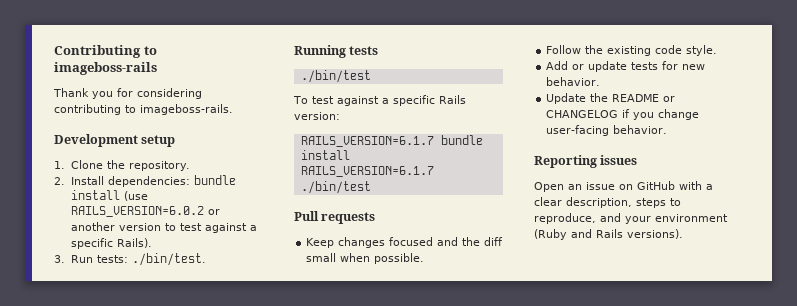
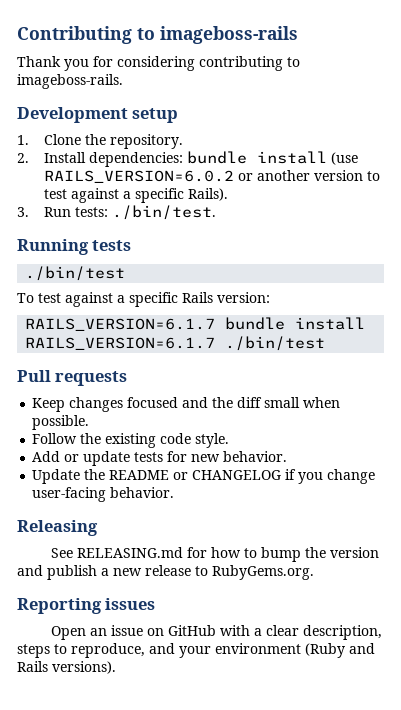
(668, 129) none -> [17,520,98,536] [51,547,380,562] [17,565,314,580] // Releasing // See RELEASING.md for how to bump the version and publish a new release to RubyGems.org.

